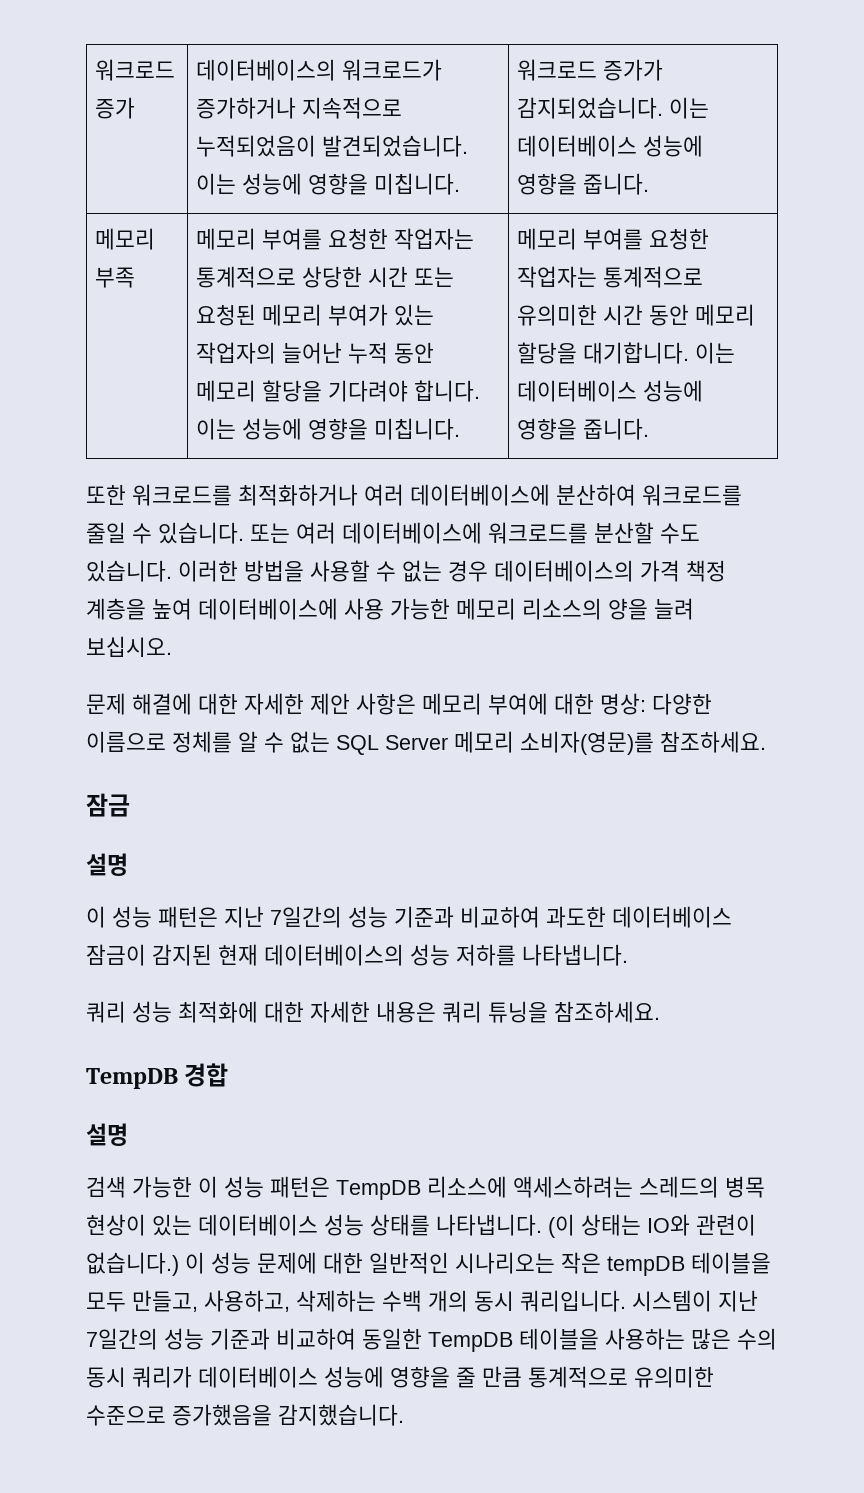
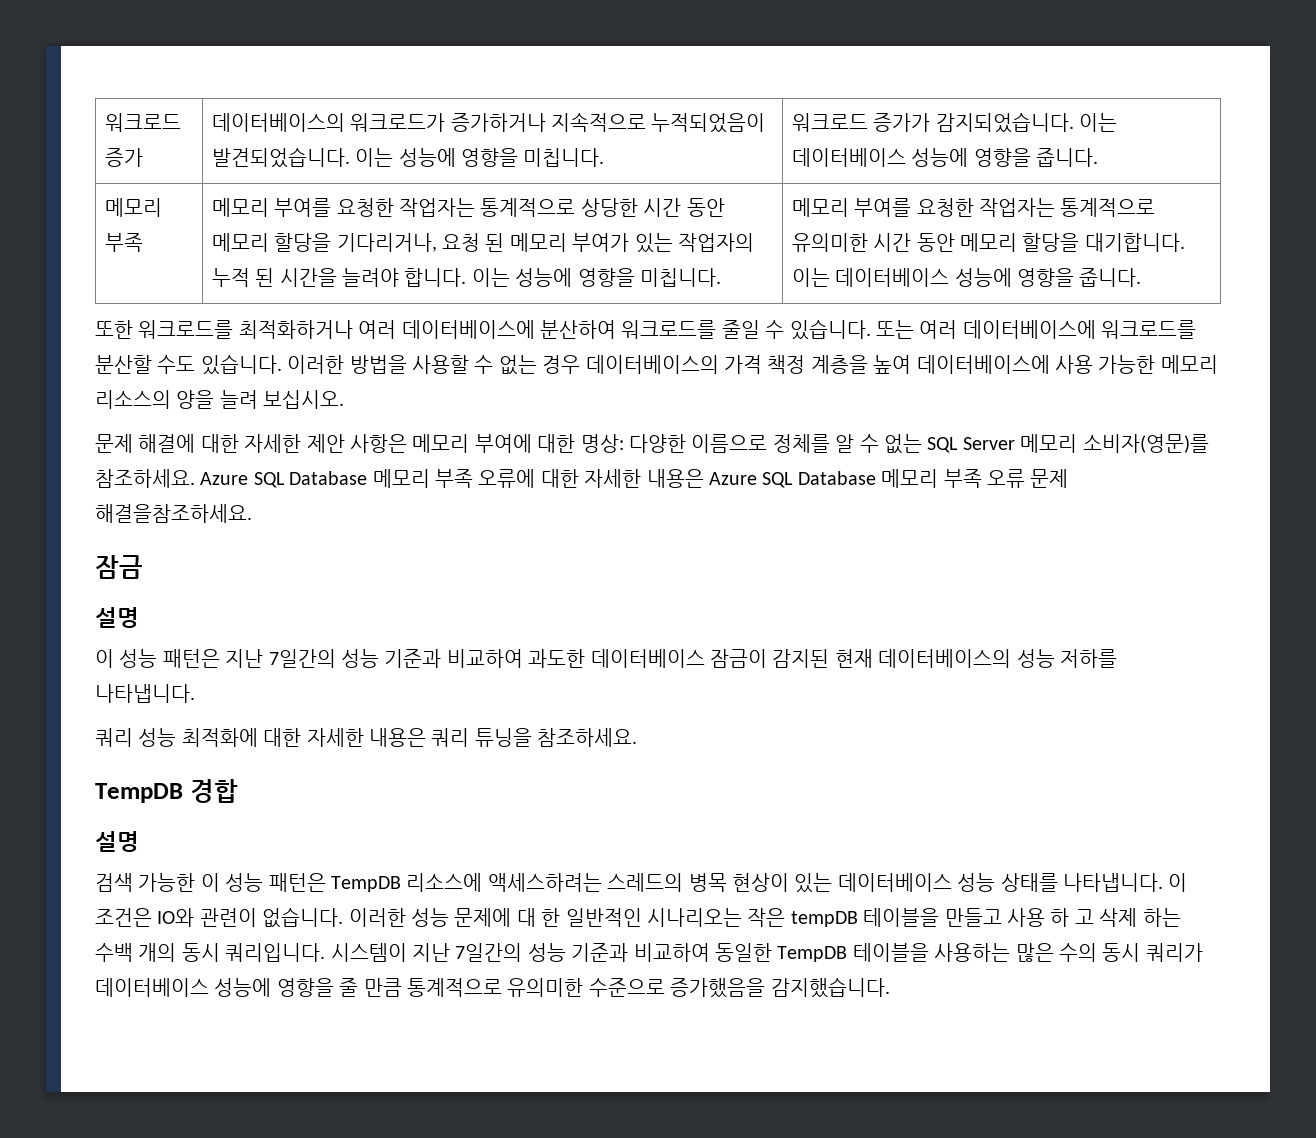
[414,267,455,287] [196,304,435,326] [196,342,435,364] [196,380,409,402] 또는 요청된 메모리 부여가 있는 작업자의 늘어난 누적 동안 메모리 할당을 기다려야 -> [686,198,725,217] [211,233,755,253] [211,268,400,287] 동안 메모리 할당을 기다리거나, 요청 된 메모리 부여가 있는 작업자의 누적 된 시간을 늘려야
(766, 742) none -> [200,469,1069,488] [95,504,252,523] Azure SQL Database 메모리 부족 오류에 대한 자세한 내용은 Azure SQL Database 메모리 부족 오류 문제 해결을참조하세요.
[548,1214,756,1238] [86,1252,363,1276] (이 상태는 IO와 관련이 없습니다.) 이 성능 문제에 대한 -> [1168,873,1188,892] [95,907,561,928] 이 조건은 IO와 관련이 없습니다. 이러한 성능 문제에 대 한
[86,1290,376,1312] 모두 만들고, 사용하고, 삭제하는 -> [944,908,1181,927] 만들고 사용 하 고 삭제 하는

